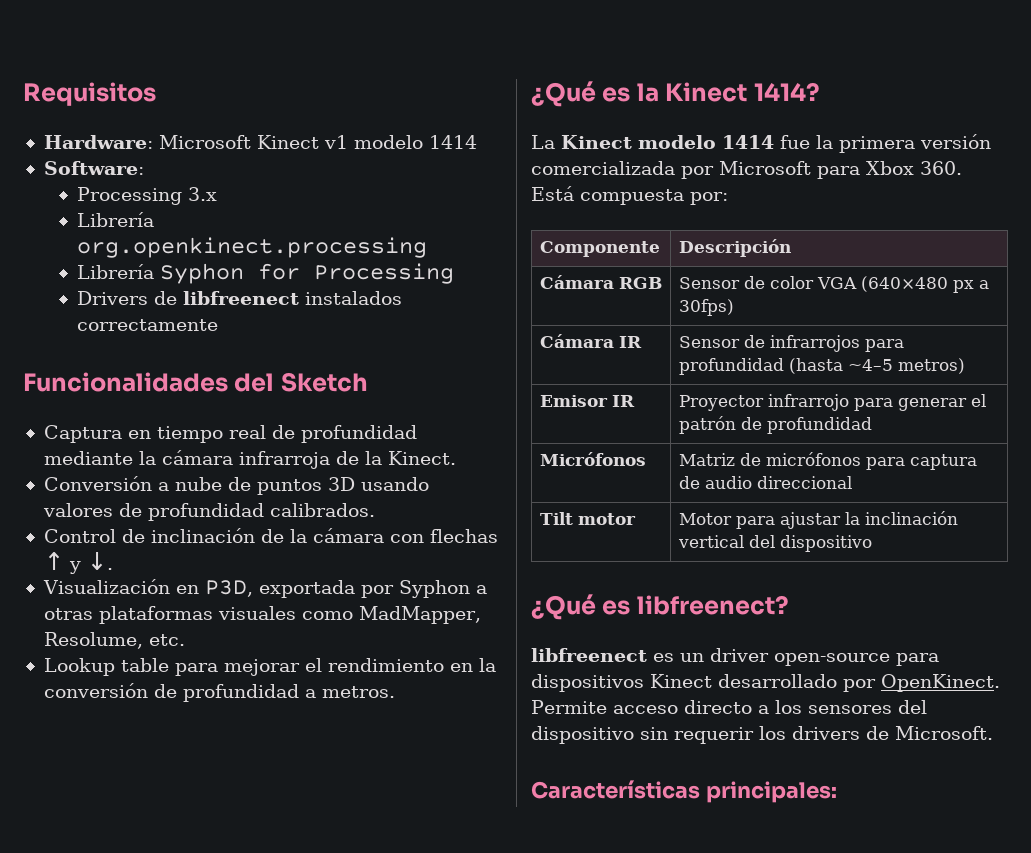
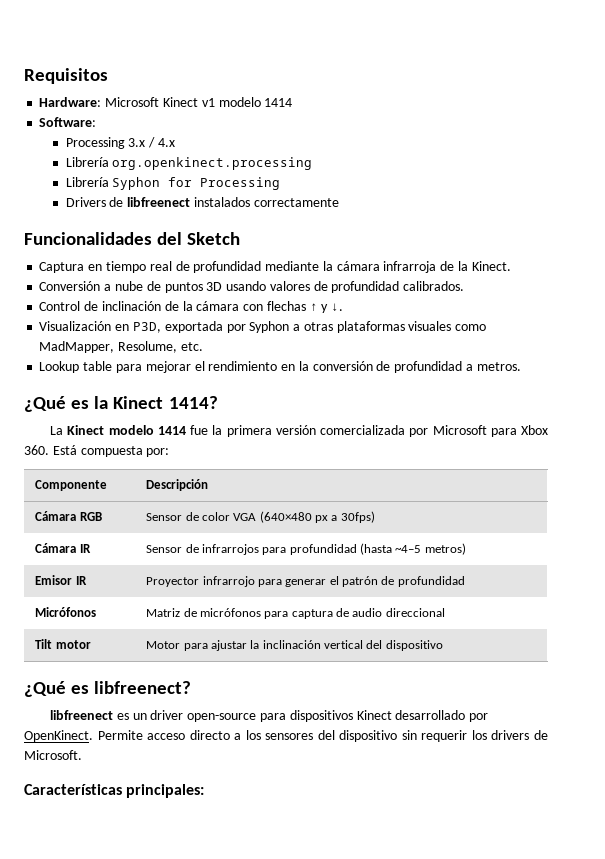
(218, 194) none -> [148,137,176,148] / 4.x

